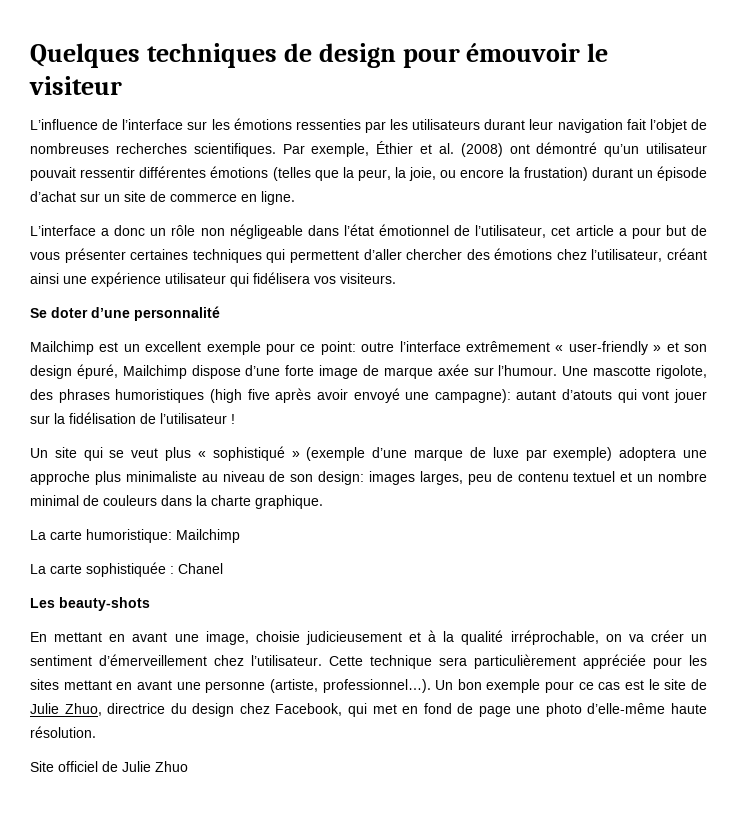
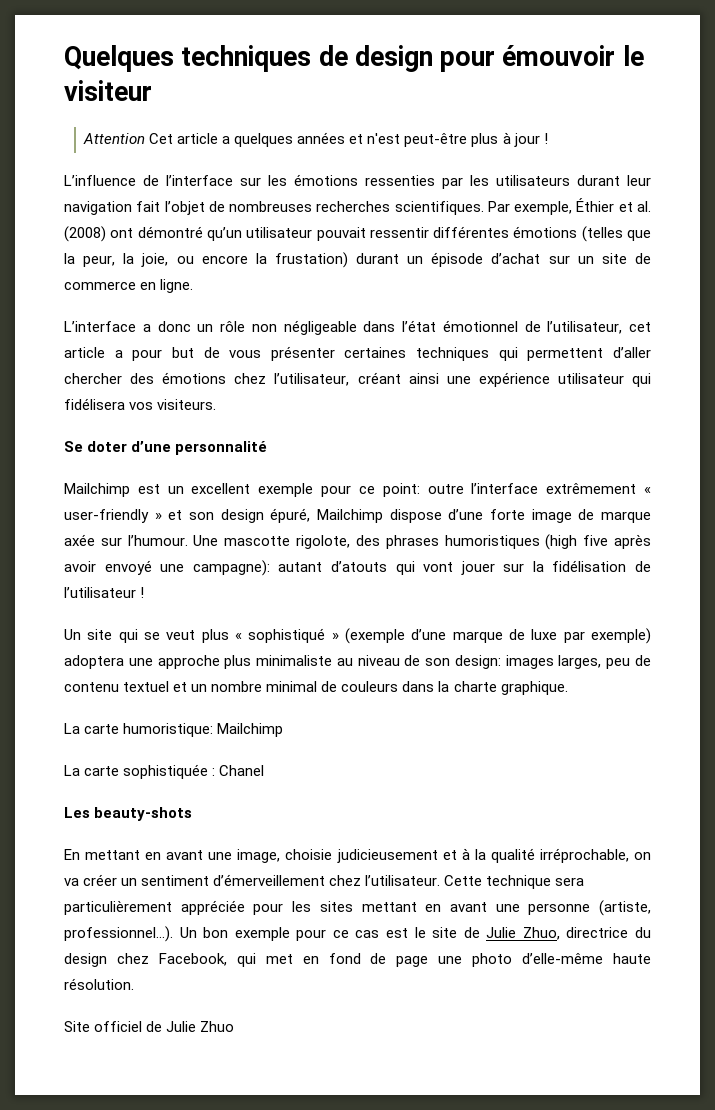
(122, 85) none -> [83,132,548,147] // Attention Cet article a quelques années et n'est peut-être plus à jour !

